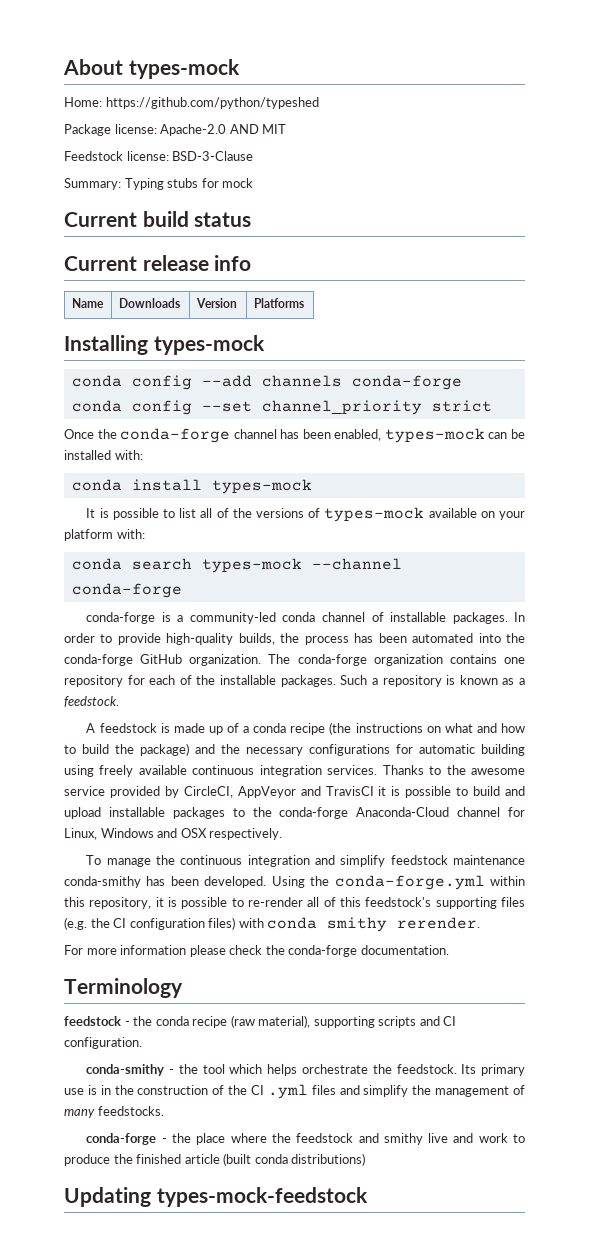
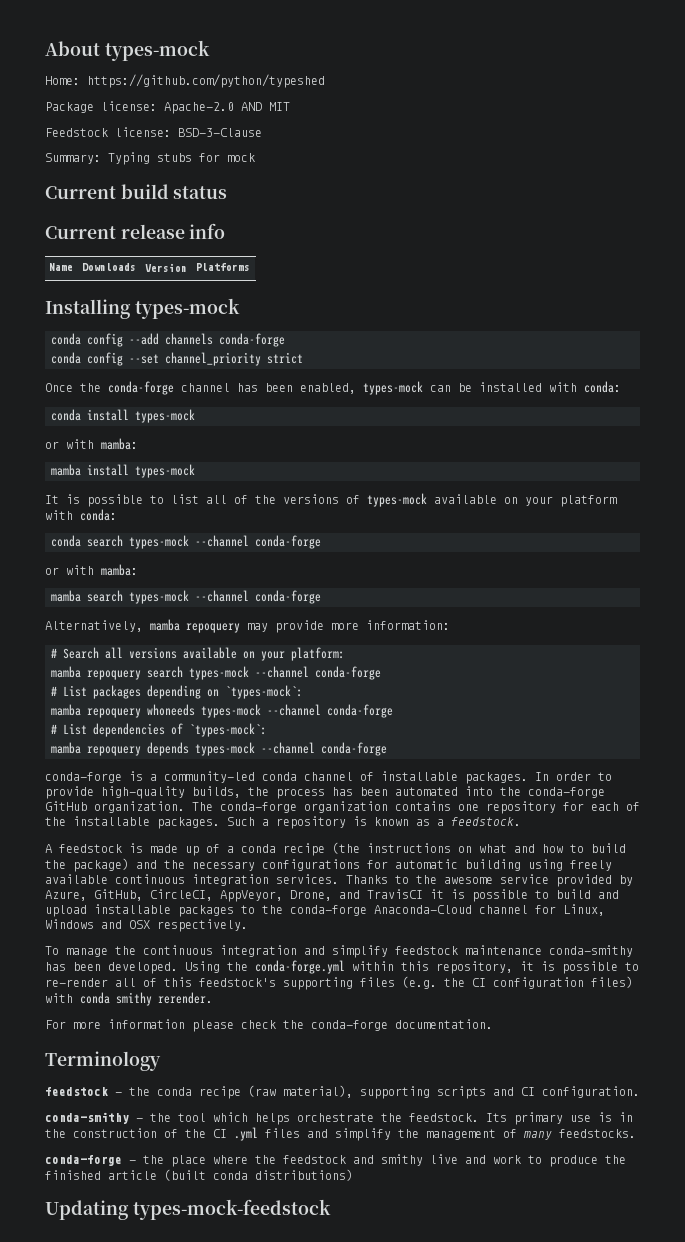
[114,450,143,460] with: -> [549,381,621,393] with conda:
(312, 486) none -> [45,438,138,450] [51,464,195,478] // or with mamba: // mamba install types-mock
[116,529,145,539] with: -> [45,509,117,521] with conda:
(182, 590) none -> [45,564,138,576] [51,590,321,604] [45,619,450,633] [51,647,345,661] [51,666,381,680] [51,685,303,699] [51,704,393,718] [51,723,267,737] [51,742,387,756] // or with mamba: // mamba search types-mock --channel conda-forge // Alternatively, mamba repoquery may provide more information: // # Search all versions available on your platform: // mamba repoquery search types-mock --channel conda-forge // # List packages depending on `types-mock`: // mamba repoquery whoneeds types-mock --channel conda-forge // # List dependencies of `types-mock`: // mamba repoquery depends types-mock --channel conda-forge
[183,786,296,798] CircleCI, AppVeyor -> [45,889,332,902] Azure, GitHub, CircleCI, AppVeyor, Drone,

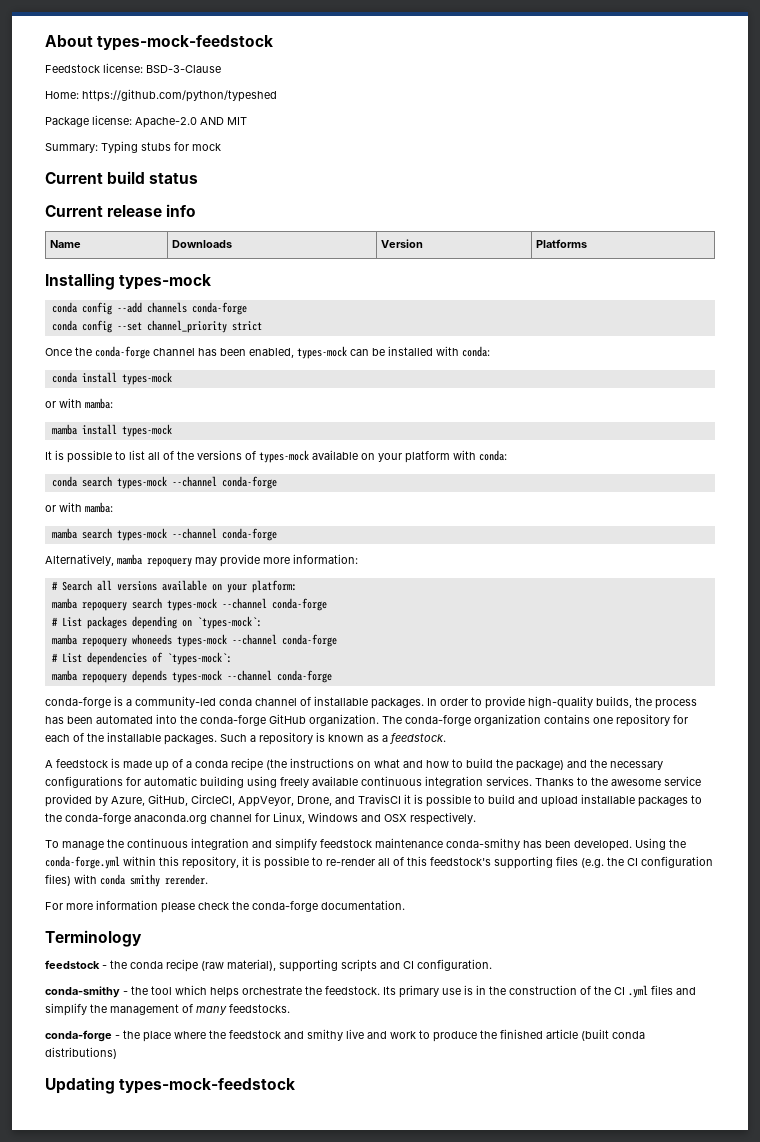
[104,40,210,61] types-mock -> [97,35,274,51] [45,63,221,73] types-mock-feedstock // Feedstock license: BSD-3-Clause
[45,127,262,137] // Feedstock license: BSD-3-Clause -> (247, 121) none
[374,905,472,914] Anaconda-Cloud -> [134,814,207,824] anaconda.org

